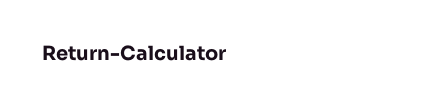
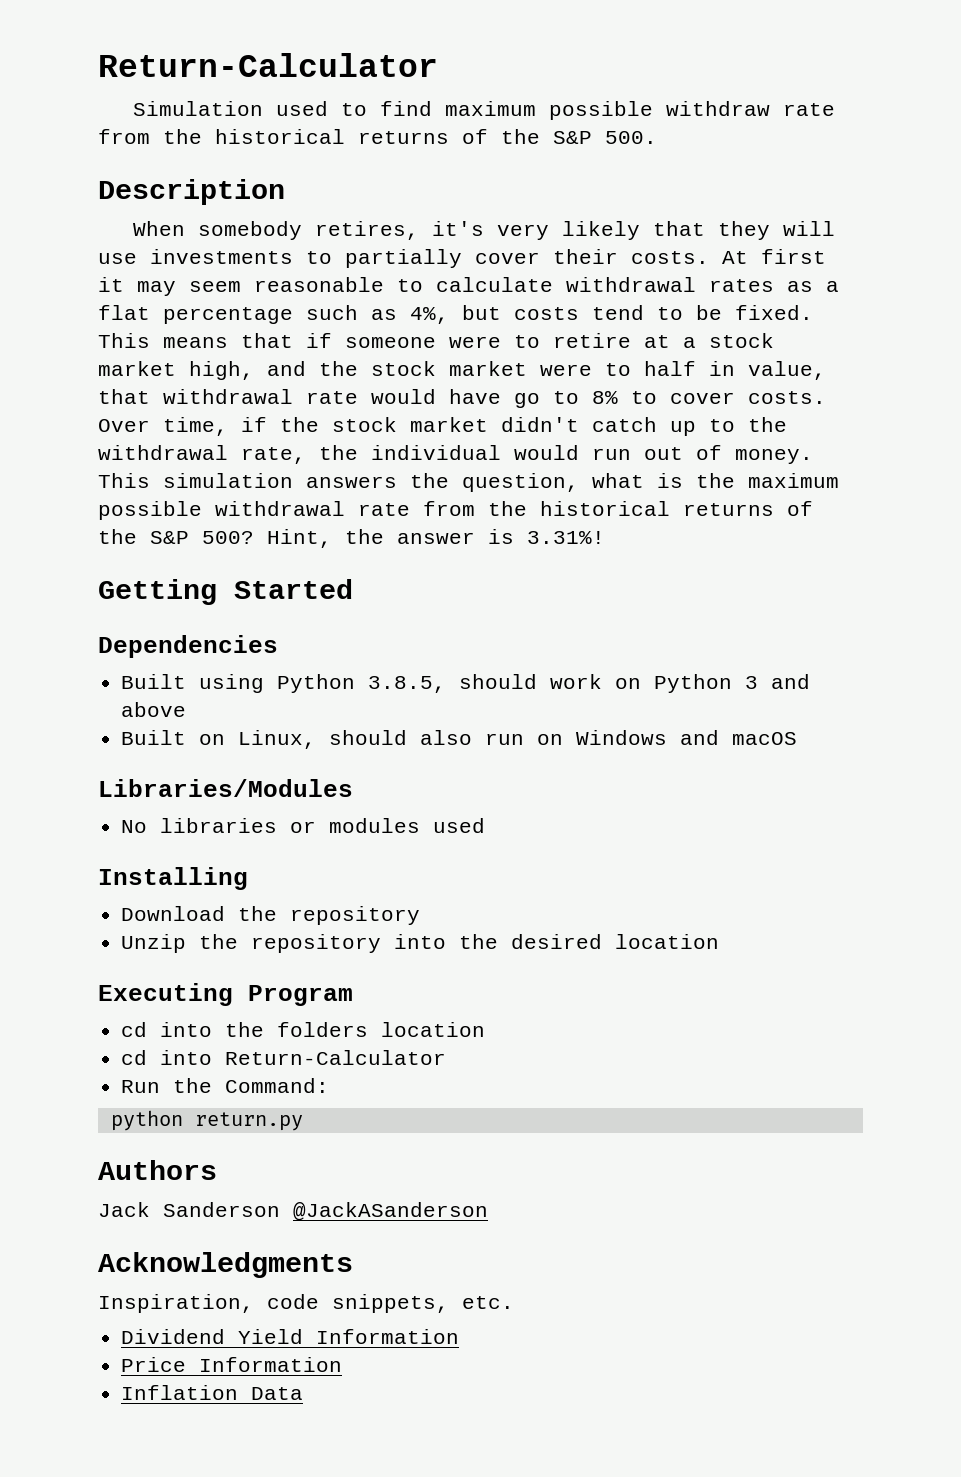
[42,45,226,61] Return-Calculator -> [98,53,438,77] [132,101,835,120] [98,129,657,144] [98,179,285,205] [132,221,835,240] [98,249,826,268] [98,277,839,296] [98,305,813,324] [98,333,774,348] [98,361,826,380] [98,389,826,408] [98,417,787,436] [98,445,813,464] [98,473,839,492] [98,501,813,520] [98,529,605,548] [98,579,353,605] [98,635,278,658] [121,674,811,693] [121,702,187,717] [121,730,798,749] [98,779,353,797] [121,818,486,833] [98,867,248,890] [121,906,421,925] [121,934,720,953] [98,983,353,1006] [121,1022,486,1037] [121,1050,447,1065] [121,1078,330,1093] [110,1110,303,1131] [98,1160,217,1180] [98,1202,488,1221] [98,1252,353,1278] [98,1294,514,1313] [121,1329,460,1344] [121,1357,343,1372] [121,1385,304,1400] Return-Calculator // Simulation used to find maximum possible withdraw rate from the historical returns of the S&P 500. // Description // When somebody retires, it's very likely that they will use investments to partially cover their costs. At first it may seem reasonable to calculate withdrawal rates as a flat percentage such as 4%, but costs tend to be fixed. This means that if someone were to retire at a stock market high, and the stock market were to half in value, that withdrawal rate would have go to 8% to cover costs. Over time, if the stock market didn't catch up to the withdrawal rate, the individual would run out of money. This simulation answers the question, what is the maximum possible withdrawal rate from the historical returns of the S&P 500? Hint, the answer is 3.31%! // Getting Started // Dependencies // Built using Python 3.8.5, should work on Python 3 and above // Built on Linux, should also run on Windows and macOS // Libraries/Modules // No libraries or modules used // Installing // Download the repository // Unzip the repository into the desired location // Executing Program // cd into the folders location // cd into Return-Calculator // Run the Command: // python return.py // Authors // Jack Sanderson @JackASanderson // Acknowledgments // Inspiration, code snippets, etc. // Dividend Yield Information // Price Information // Inflation Data

